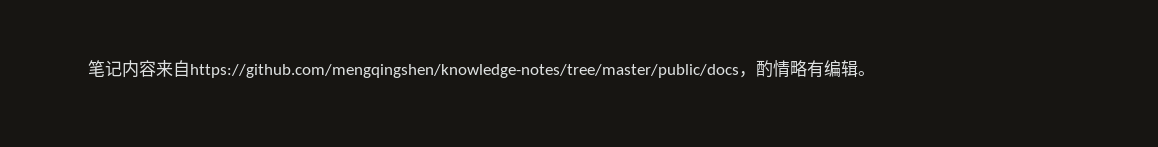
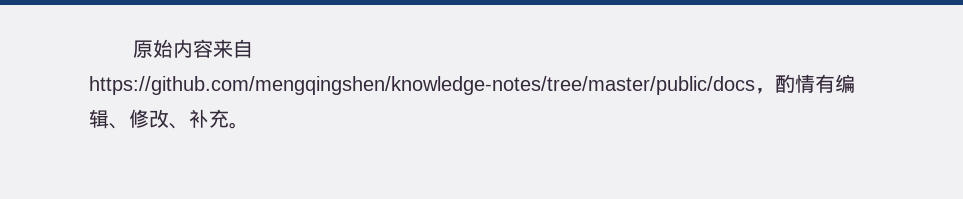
[88,60,122,77] 笔记 -> [133,39,174,58] 原始
[790,60,858,78] 略有编辑 -> [815,74,855,93] [89,109,229,129] 有编辑、修改、补充

